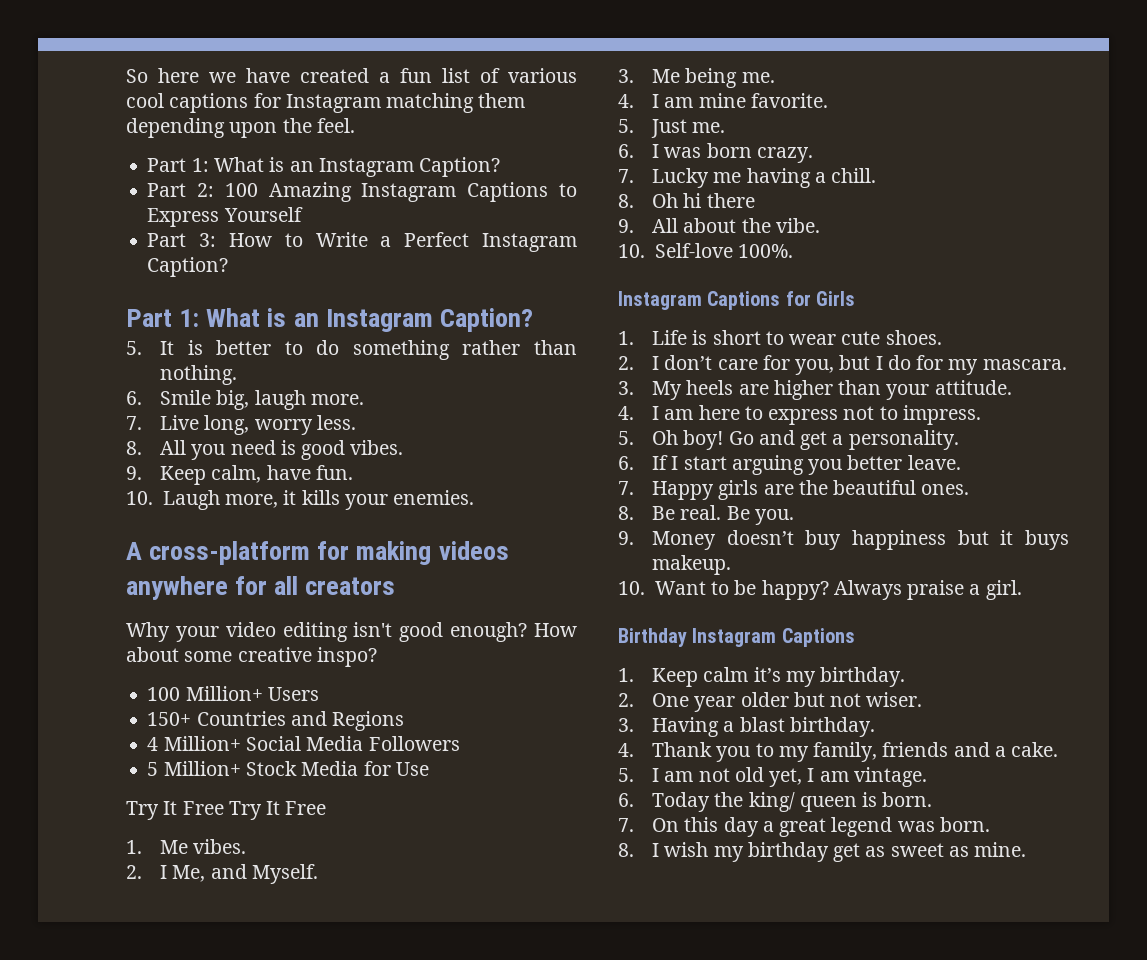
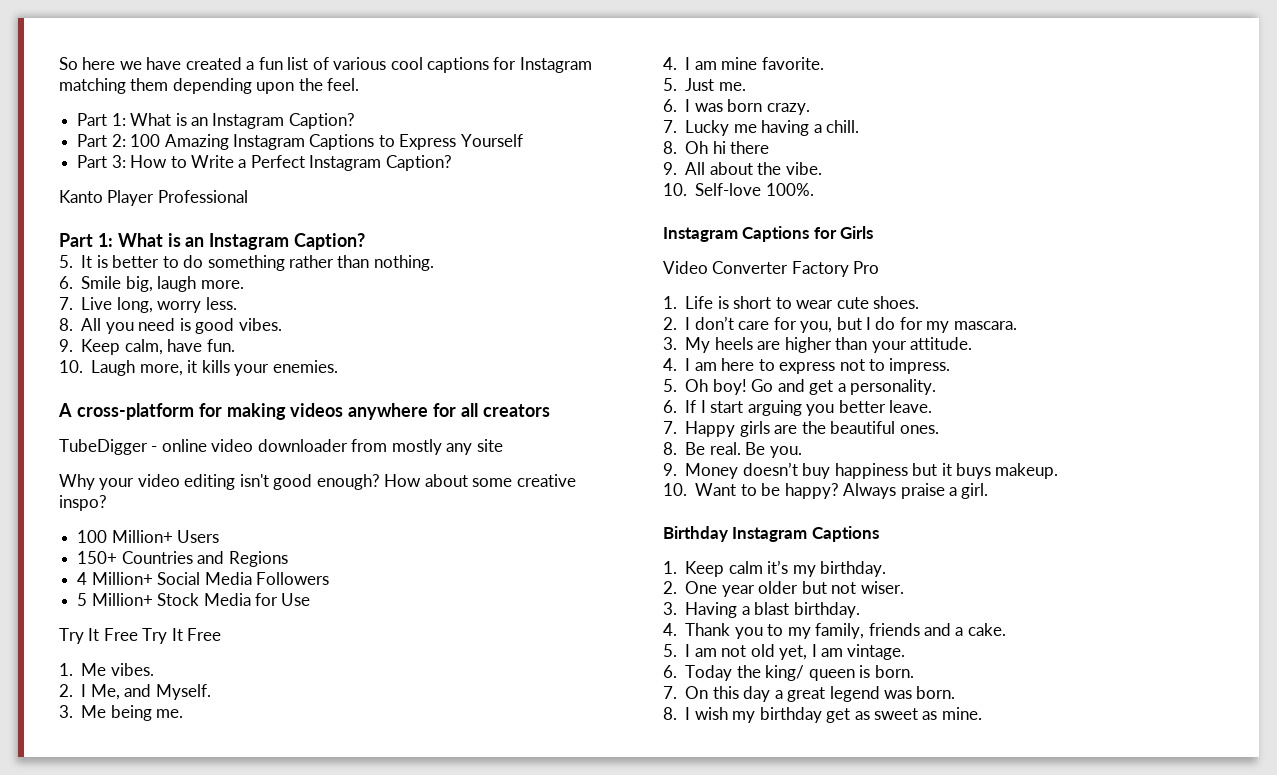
(229, 267) none -> [59,190,248,206] // Kanto Player Professional
(396, 586) none -> [59,439,503,455] // TubeDigger - online video downloader from mostly any site
(856, 298) none -> [663,261,880,277] // Video Converter Factory Pro

